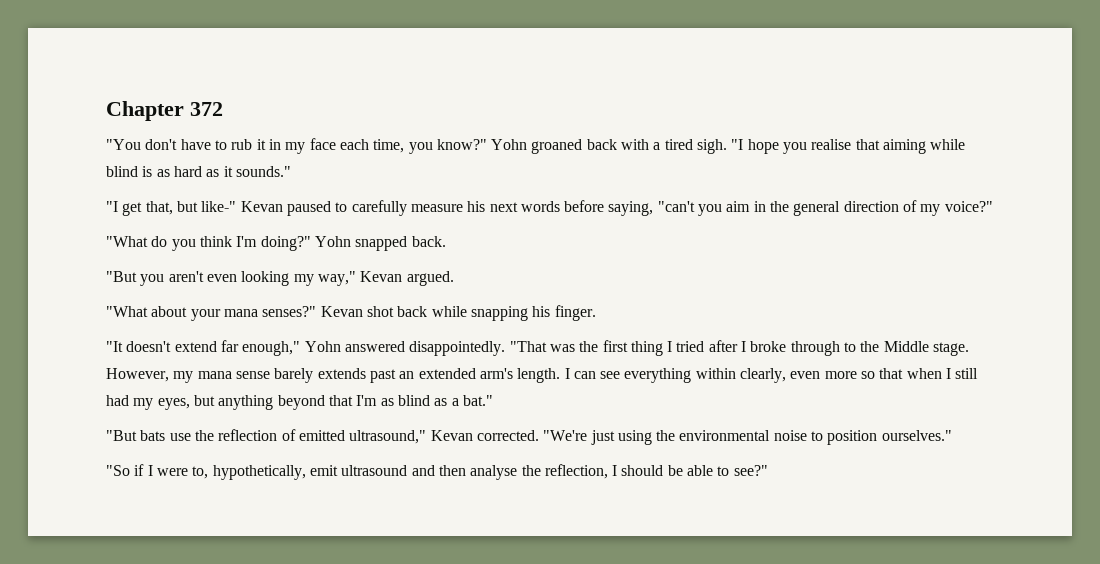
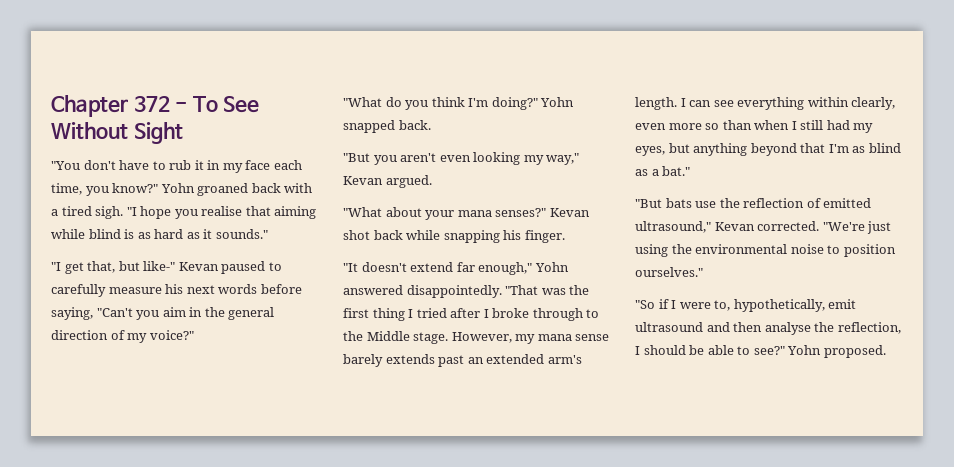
(223, 109) none -> [175,96,260,113] [51,122,183,144] - To See Without Sight
[657,201,695,212] "can't -> [96,308,133,317] "Can't
[879,368,904,379] that -> [722,120,752,130] than
(768, 470) none -> [787,345,886,358] Yohn proposed.

